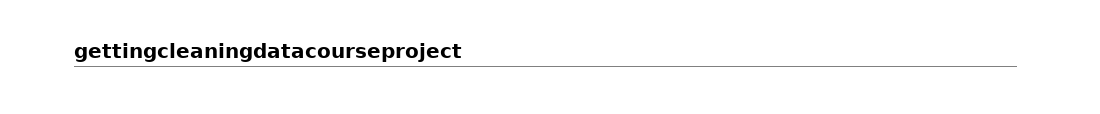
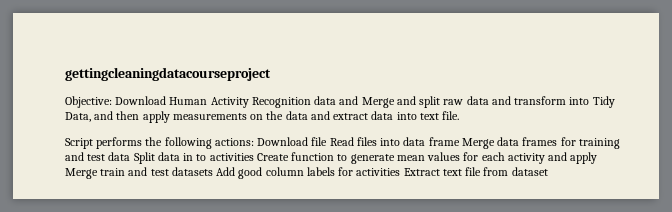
(462, 52) none -> [65,96,615,108] [65,111,460,123] [65,137,620,149] [65,152,598,164] [65,167,548,179] // Objective: Download Human Activity Recognition data and Merge and split raw data and transform into Tidy Data, and then apply measurements on the data and extract data into text file. // Script performs the following actions: Download file Read files into data frame Merge data frames for training and test data Split data in to activities Create function to generate mean values for each activity and apply Merge train and test datasets Add good column labels for activities Extract text file from dataset

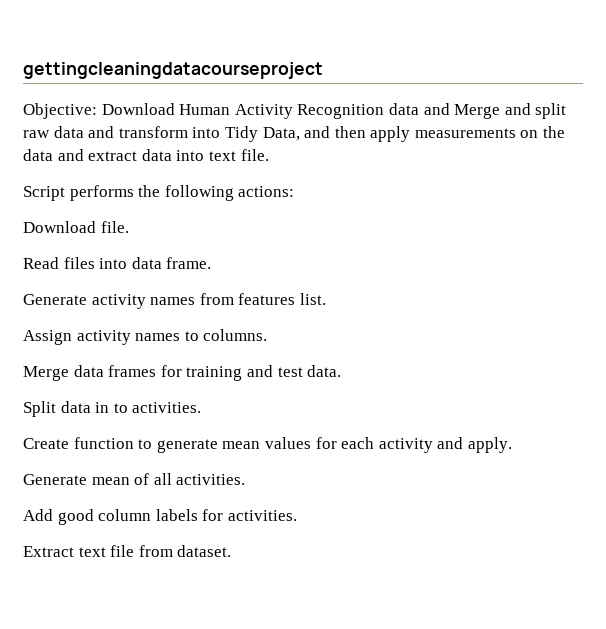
[257,137,328,146] Download file -> [23,221,129,233] // Download file. //
[428,137,460,146] frame -> [166,257,212,269] [23,293,326,309] [23,329,268,345] frame. // Generate activity names from features list. // Assign activity names to columns. //
[108,152,131,161] data -> [307,365,342,377] data. //
[209,153,254,161] activities -> [132,402,202,413] activities. //
[570,152,598,164] [65,167,213,179] apply Merge train and test datasets -> [467,437,512,453] [23,473,246,485] apply. // Generate mean of all activities. //
[356,168,401,176] activities -> [227,510,297,521] activities. //
[511,167,548,176] dataset -> [177,545,232,557] dataset.

